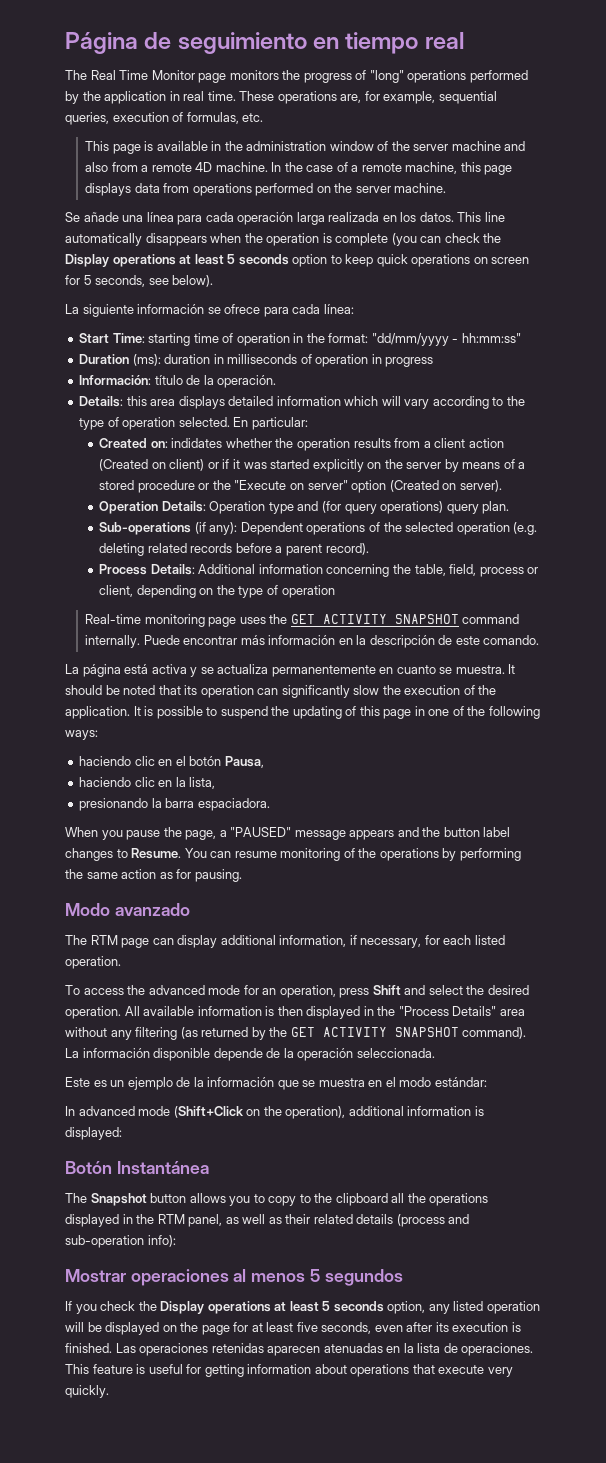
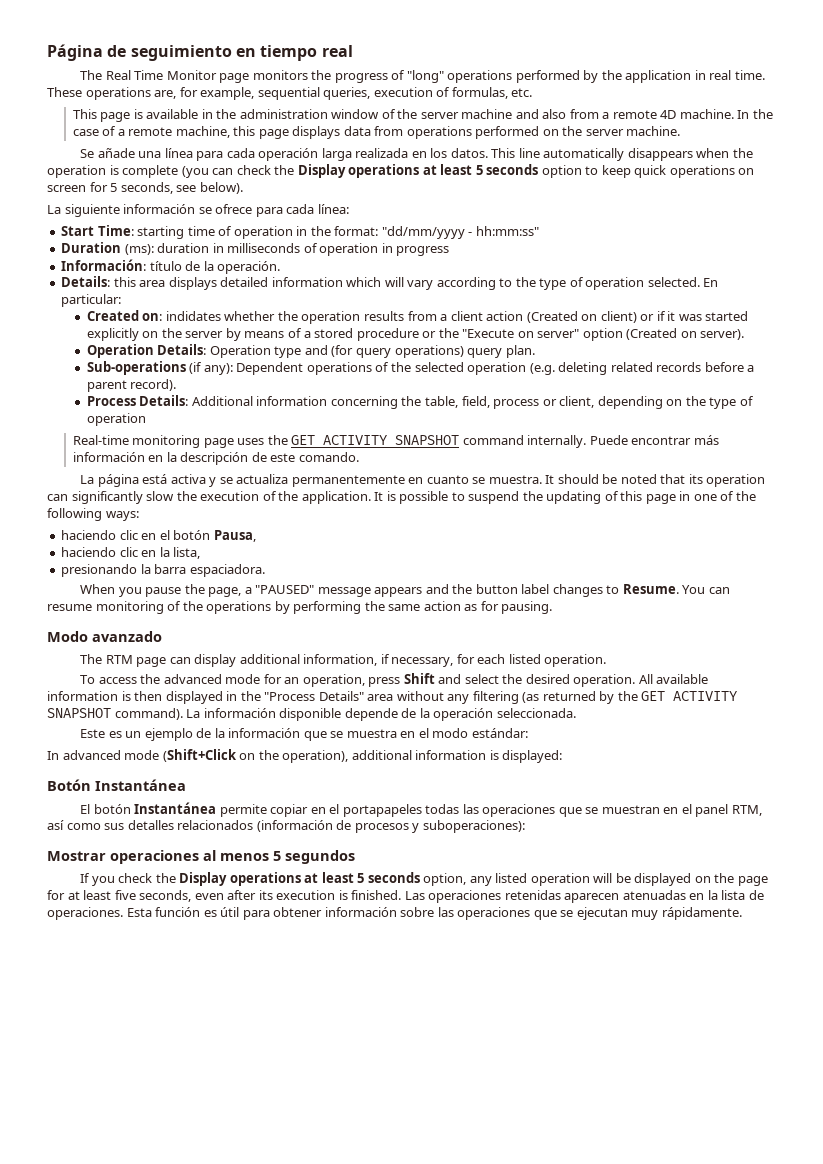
[65,1193,489,1206] [65,1214,470,1227] [65,1235,176,1248] The Snapshot button allows you to copy to the clipboard all the operations displayed in the RTM panel, as well as their related details (process and sub-operation info): -> [80,802,762,817] [47,820,525,833] El botón Instantánea permite copiar en el portapapeles todas las operaciones que se muestran en el panel RTM, así como sus detalles relacionados (información de procesos y suboperaciones):
[65,1364,513,1377] [65,1385,109,1398] This feature is useful for getting information about operations that execute very quickly. -> [126,907,742,920] Esta función es útil para obtener información sobre las operaciones que se ejecutan muy rápidamente.

